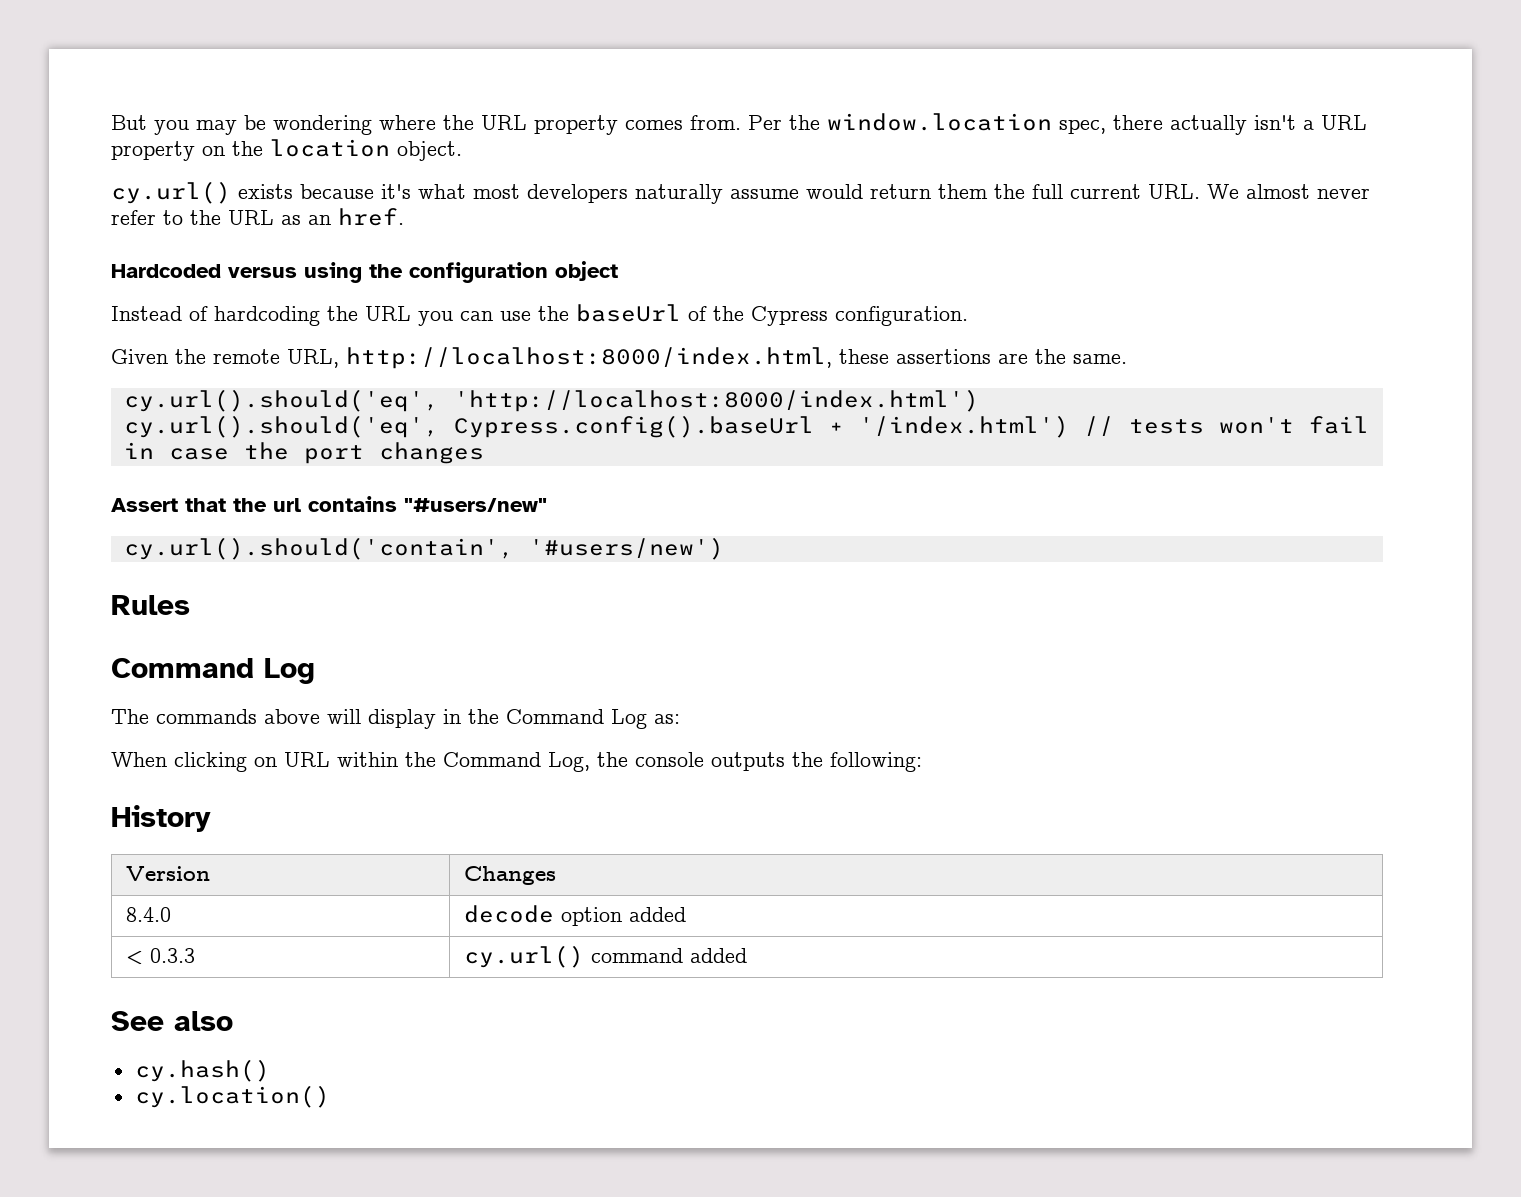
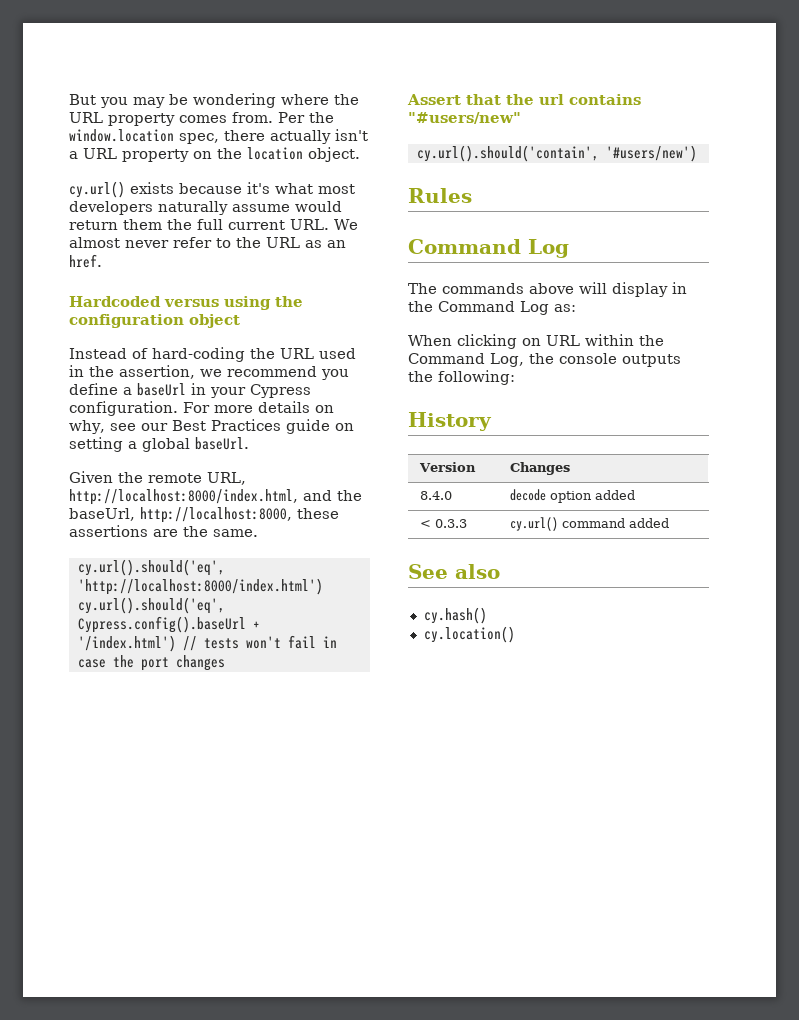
[214,304,968,326] hardcoding the URL you can use the baseUrl of the Cypress configuration. -> [152,347,356,362] [69,365,349,380] [69,383,311,398] [69,401,334,416] [69,419,354,434] [69,437,249,452] hard-coding the URL used in the assertion, we recommend you define a baseUrl in your Cypress configuration. For more details on why, see our Best Practices guide on setting a global baseUrl.
(832, 358) none -> [303,490,362,501] [69,507,292,523] and the baseUrl, http://localhost:8000,

